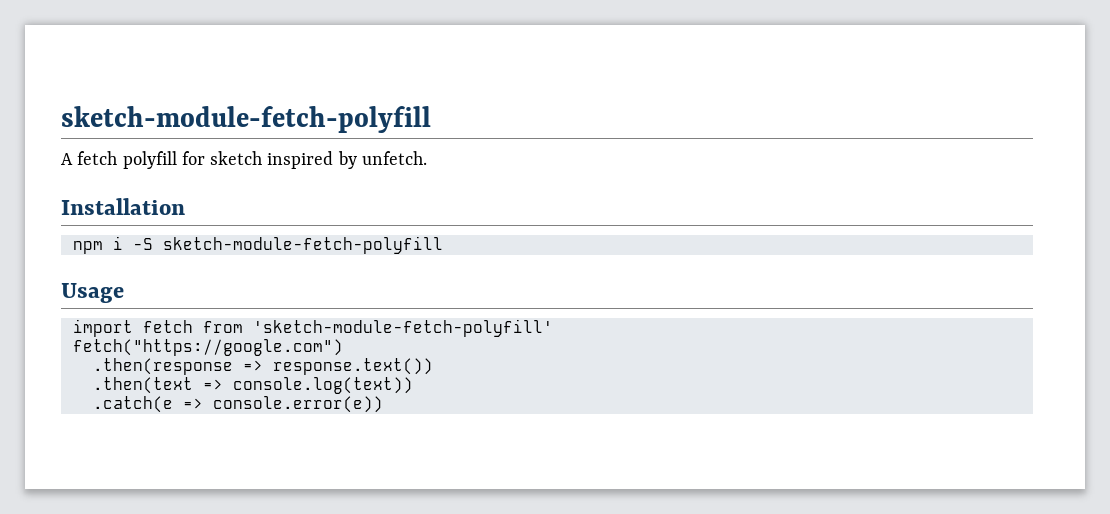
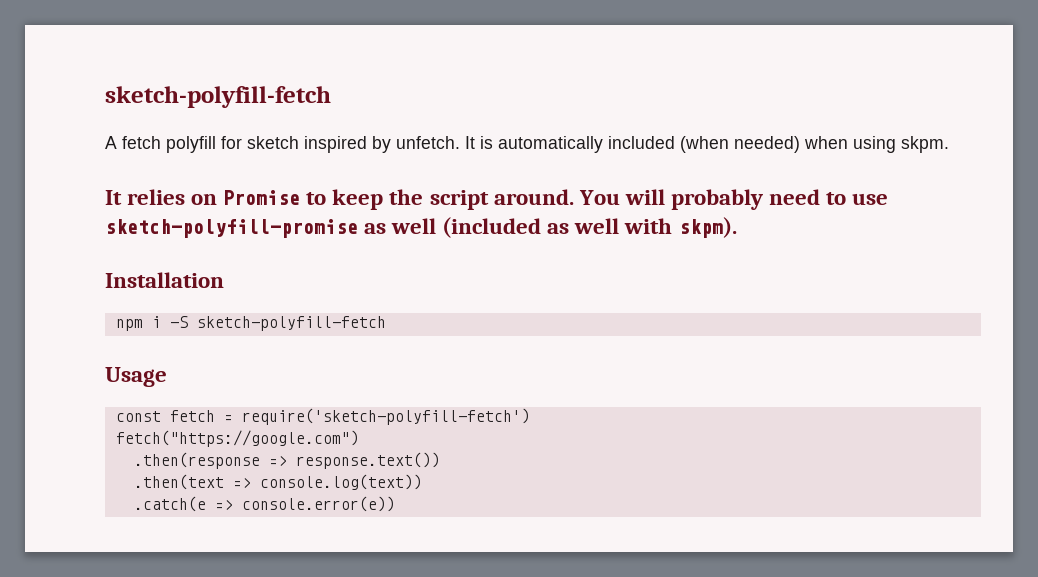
[61,106,431,133] sketch-module-fetch-polyfill -> [105,86,331,108] sketch-polyfill-fetch
(427, 158) none -> [465,136,949,153] [105,189,889,210] [105,217,737,238] It is automatically included (when needed) when using skpm. // It relies on Promise to keep the script around. You will probably need to use sketch-polyfill-promise as well (included as well with skpm).
[162,236,443,254] sketch-module-fetch-polyfill -> [196,316,386,331] sketch-polyfill-fetch
[72,319,553,337] import fetch from 'sketch-module-fetch-polyfill' -> [115,408,530,425] const fetch = require('sketch-polyfill-fetch')

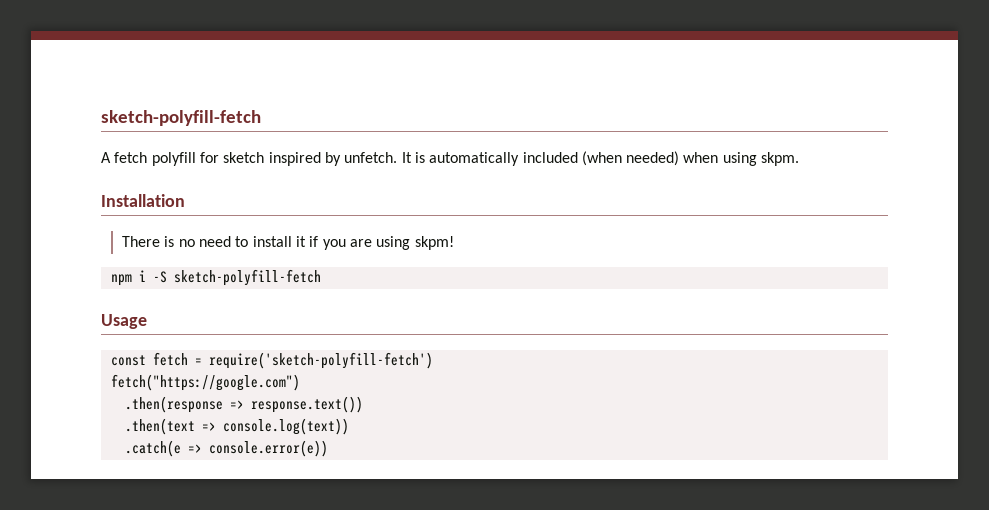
[105,189,889,210] [105,217,737,238] [105,272,224,288] It relies on Promise to keep the script around. You will probably need to use sketch-polyfill-promise as well (included as well with skpm). // Installation -> [101,194,185,207] [122,236,454,250] Installation // There is no need to install it if you are using skpm!

